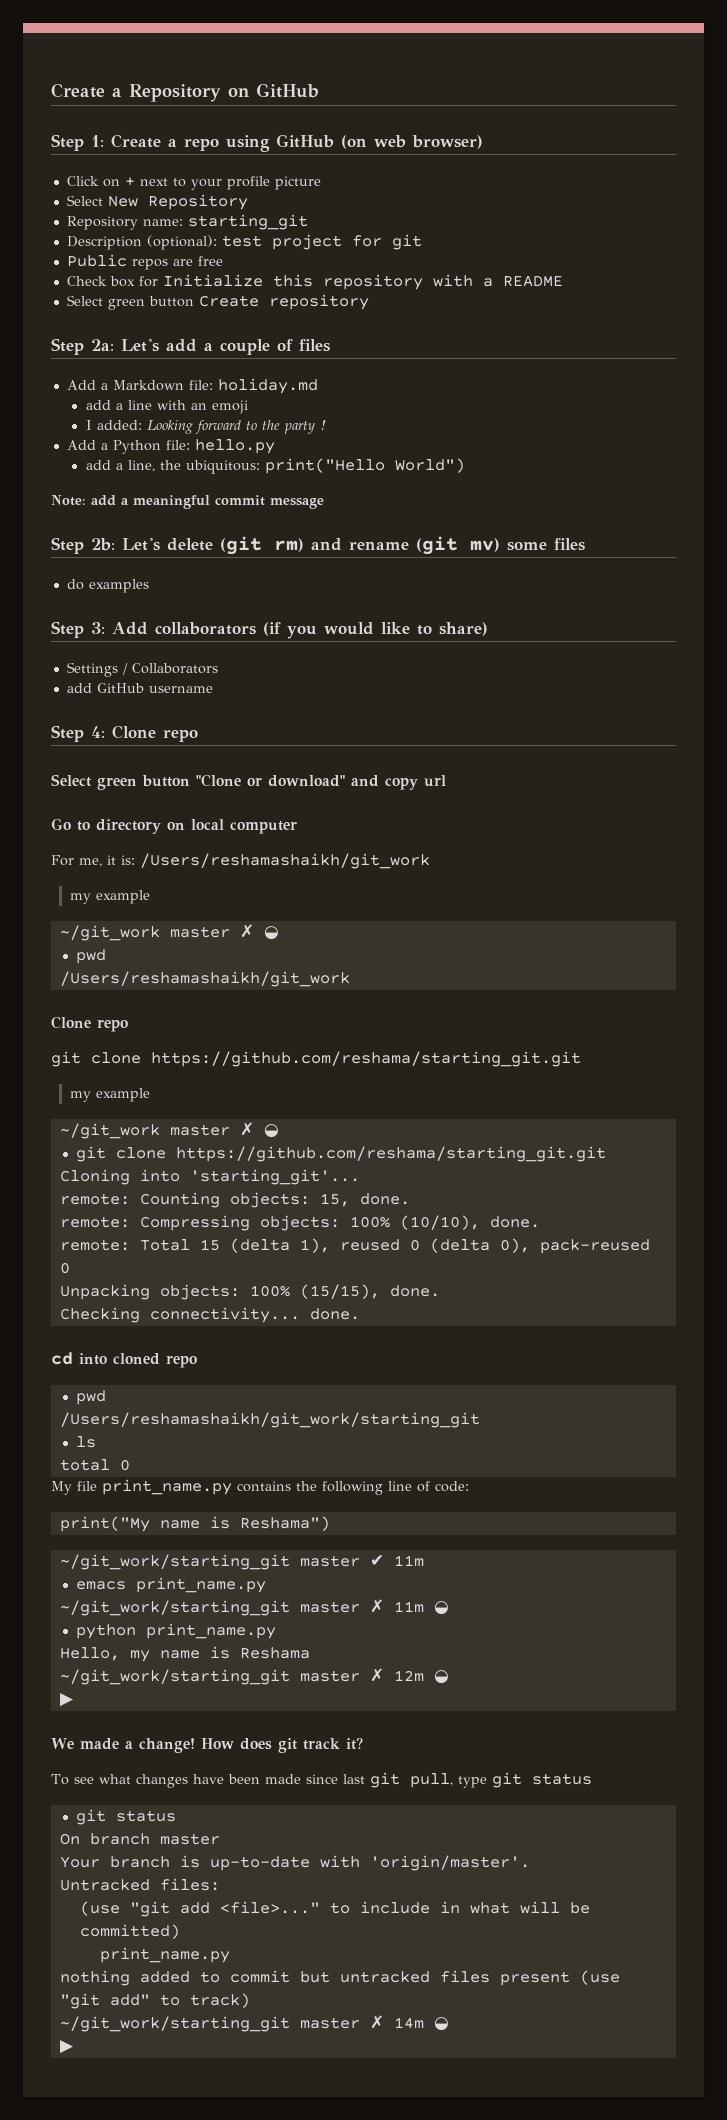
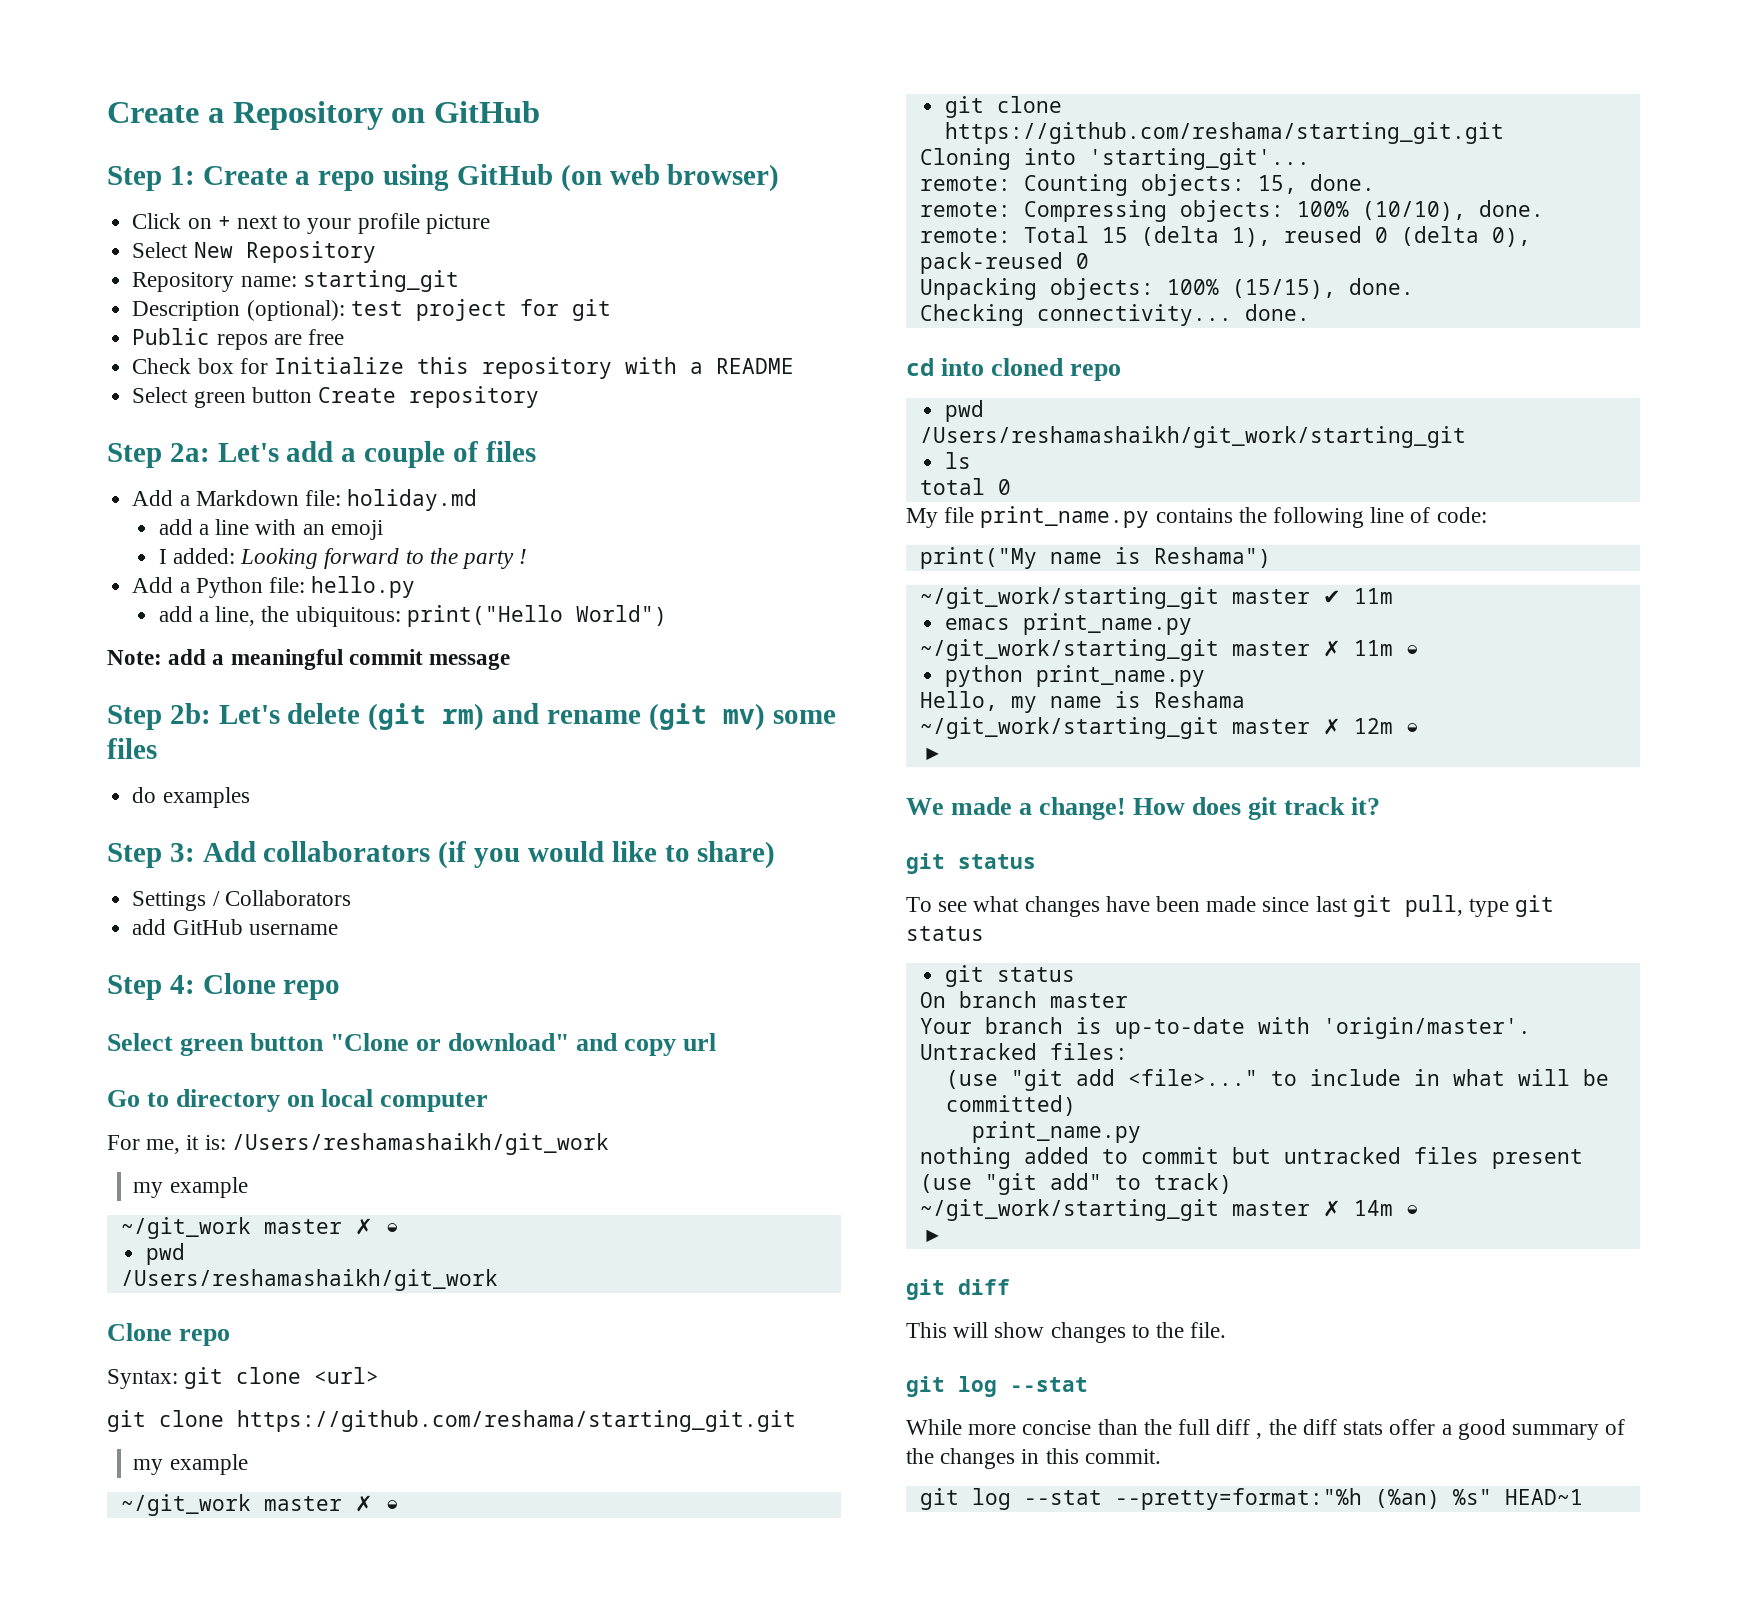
(128, 1026) none -> [107,1367,380,1389] // Syntax: git clone <url>
(363, 1744) none -> [906,853,1036,874] // git status
(74, 2047) none -> [906,1279,1010,1300] [906,1322,1227,1343] [906,1376,1088,1397] [906,1419,1626,1440] [906,1448,1161,1469] [919,1488,1583,1510] // git diff // This will show changes to the file. // git log --stat // While more concise than the full diff , the diff stats offer a good summary of the changes in this commit. // git log --stat --pretty=format:"%h (%an) %s" HEAD~1

